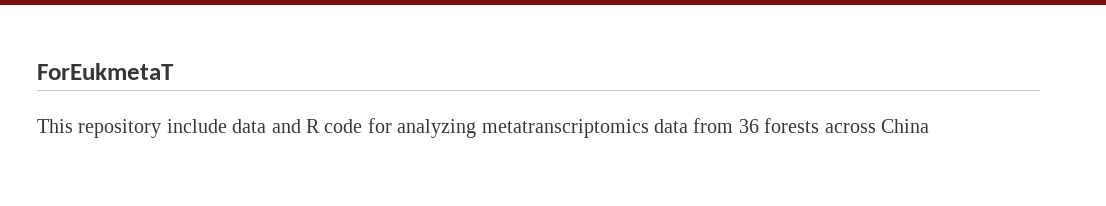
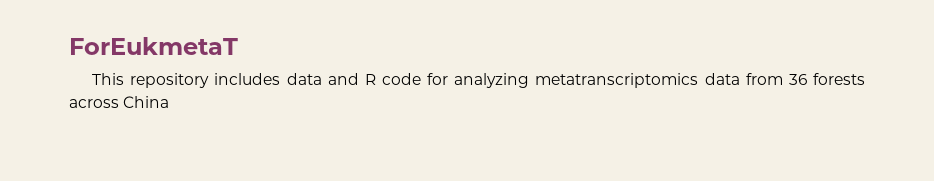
[166,119,227,133] include -> [214,73,281,85] includes

